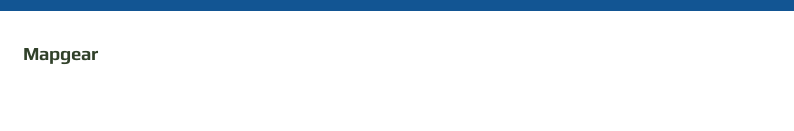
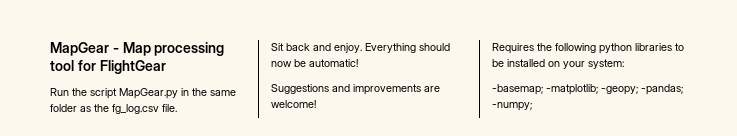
[23,48,99,65] Mapgear -> [50,42,225,56] [50,60,166,74] [50,88,236,99] [50,104,177,114] [271,43,450,53] [271,59,358,67] [271,84,440,95] [271,100,316,108] [492,43,684,54] [492,59,624,69] [492,84,683,95] [492,102,532,111] MapGear - Map processing tool for FlightGear // Run the script MapGear.py in the same folder as the fg_log.csv file. // Sit back and enjoy. Everything should now be automatic! // Suggestions and improvements are welcome! // Requires the following python libraries to be installed on your system: // -basemap; -matplotlib; -geopy; -pandas; -numpy;

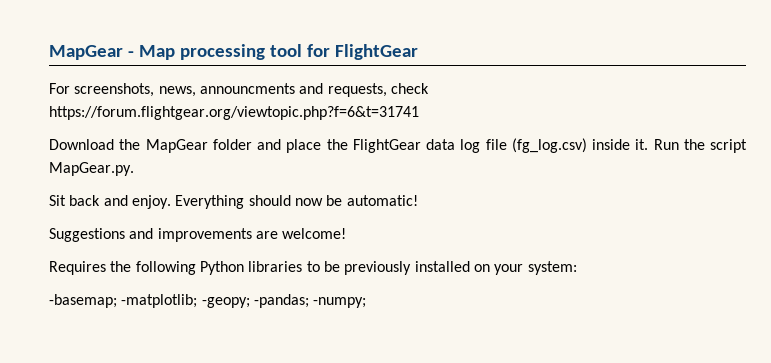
[50,88,236,99] [50,104,177,114] Run the script MapGear.py in the same folder as the fg_log.csv file. -> [49,83,429,97] [49,106,419,120] [49,138,747,153] [49,162,134,176] For screenshots, news, announcments and requests, check https://forum.flightgear.org/viewtopic.php?f=6&t=31741 // Download the MapGear folder and place the FlightGear data log file (fg_log.csv) inside it. Run the script MapGear.py.
[599,43,632,54] python -> [199,261,244,275] Python
(504, 63) none -> [344,261,412,275] previously

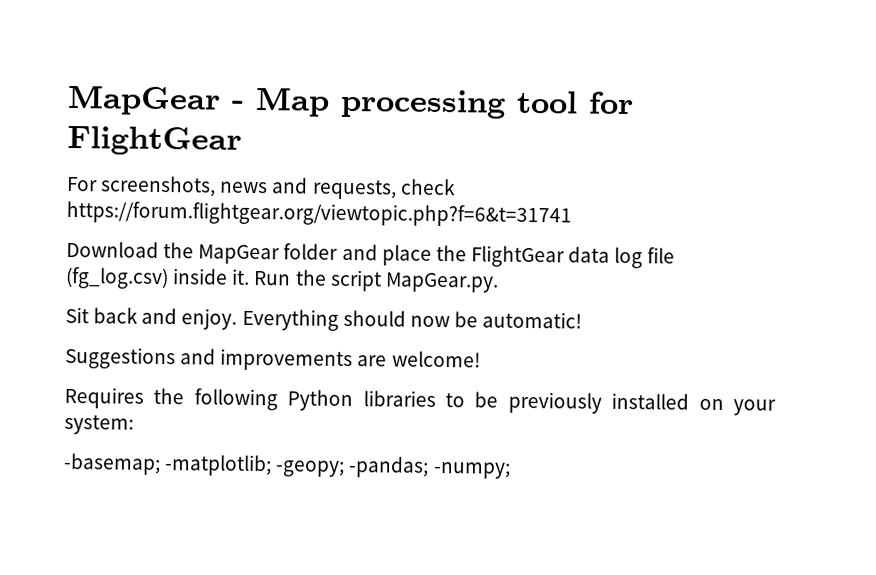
[158,83,295,97] news, announcments -> [220,181,269,194] news

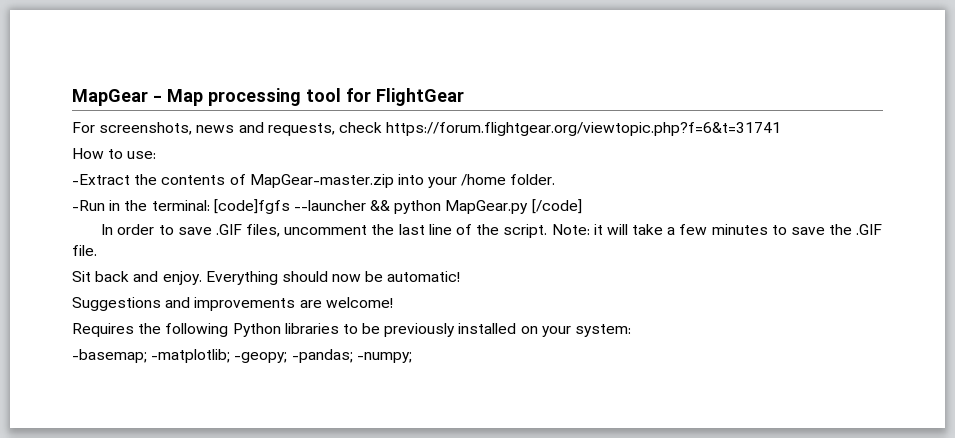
[66,240,676,269] [65,266,499,293] Download the MapGear folder and place the FlightGear data log file (fg_log.csv) inside it. Run the script MapGear.py. -> [72,148,157,159] [72,174,556,188] [72,199,582,214] [101,224,883,238] [72,245,97,256] How to use: // -Extract the contents of MapGear-master.zip into your /home folder. // -Run in the terminal: [code]fgfs --launcher && python MapGear.py [/code] // In order to save .GIF files, uncomment the last line of the script. Note: it will take a few minutes to save the .GIF file.

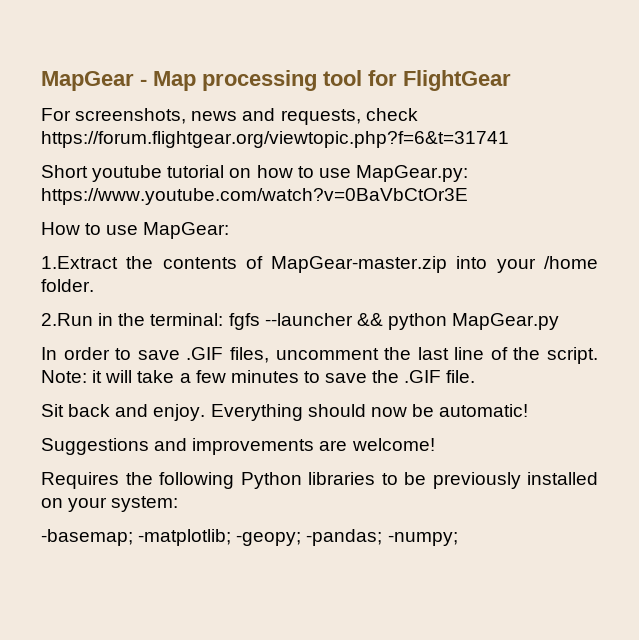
(782, 129) none -> [41,165,468,182] [41,188,468,205] // Short youtube tutorial on how to use MapGear.py: https://www.youtube.com/watch?v=0BaVbCtOr3E
[127,151,157,159] [72,174,130,185] use: // -Extract -> [106,222,230,239] [41,256,118,269] use MapGear: // 1.Extract
[72,200,105,211] -Run -> [41,313,93,326] 2.Run
[213,199,290,214] [code]fgfs -> [228,313,260,330] fgfs
[531,199,582,214] [/code] -> (560, 321) none

